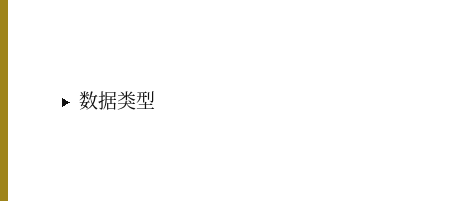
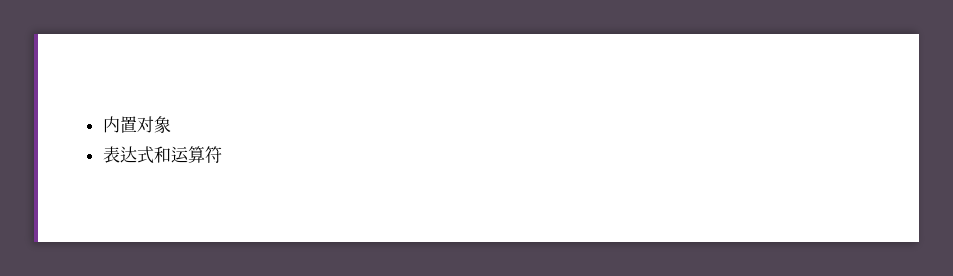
[78,91,155,110] 数据类型 -> [102,116,171,133] [102,146,222,164] 内置对象 // 表达式和运算符

